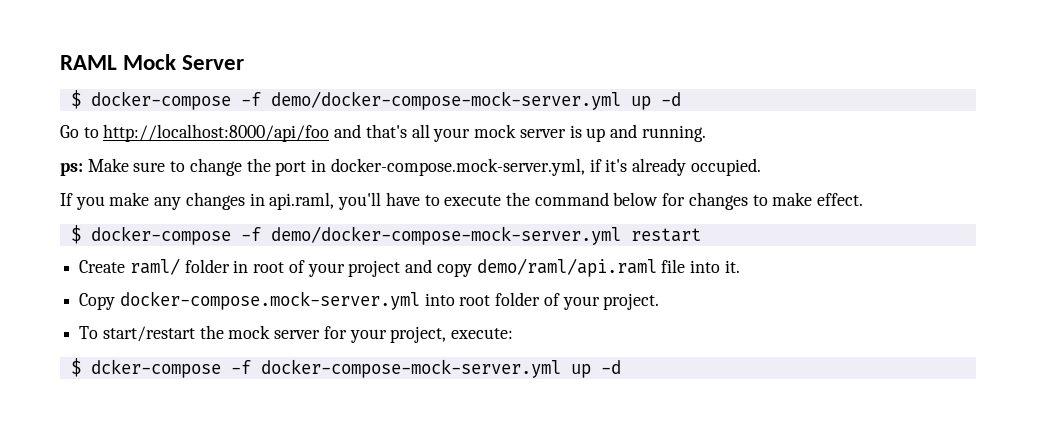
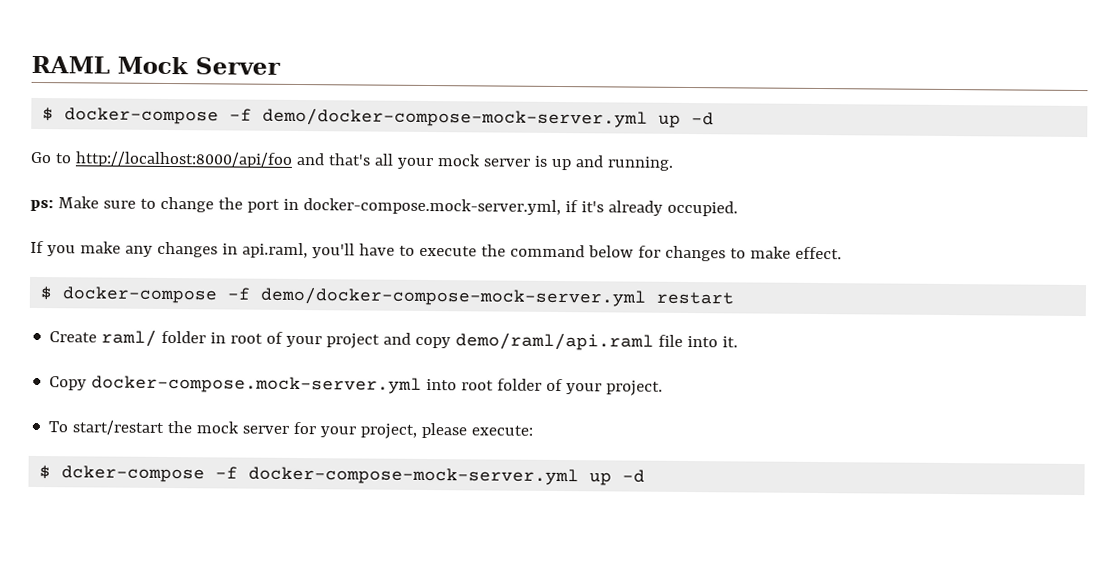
(447, 334) none -> [421,422,468,439] please

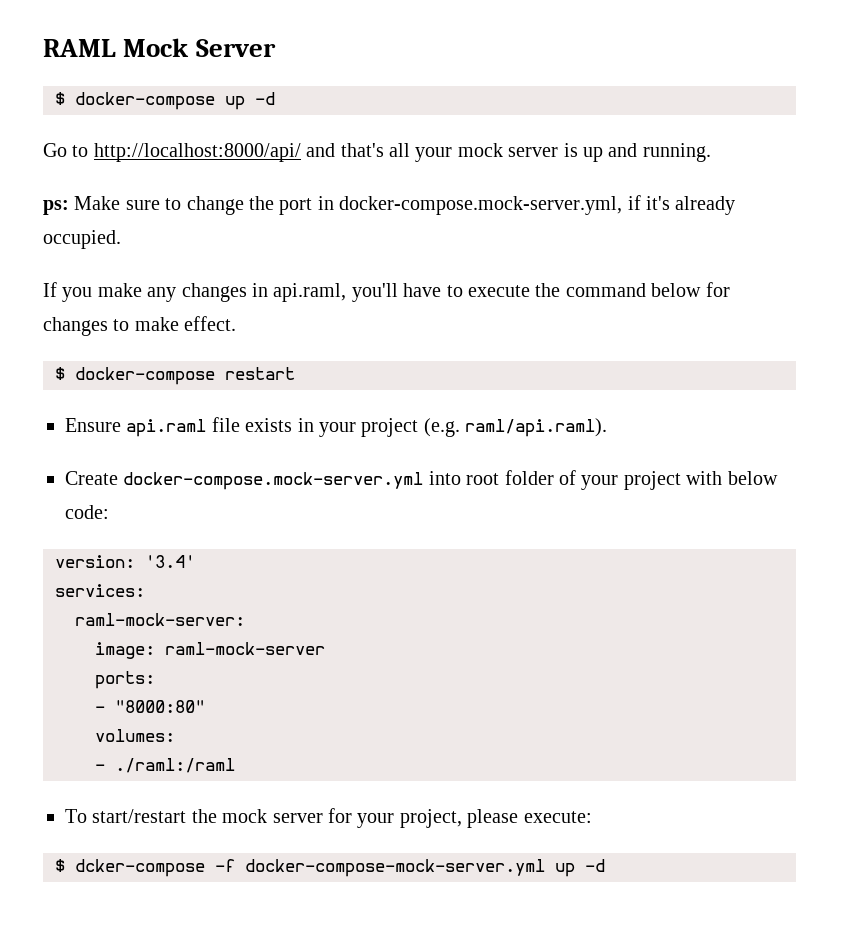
[229,107,649,128] -f demo/docker-compose-mock-server.yml -> (215, 101) none
[74,151,293,168] http://localhost:8000/api/foo -> [93,143,301,162] http://localhost:8000/api/
[227,286,647,307] -f demo/docker-compose-mock-server.yml -> (215, 376) none
[49,329,739,351] [49,376,88,391] Create raml/ folder in root of your project and copy demo/raml/api.raml file into it. // Copy -> [65,417,608,437] [65,471,118,485] Ensure api.raml file exists in your project (e.g. raml/api.raml). // Create
[606,380,664,396] project. -> [623,471,778,490] [65,505,109,519] [55,555,195,568] [55,584,145,597] [75,613,245,626] [95,642,325,659] [95,671,155,689] [95,700,205,713] [95,729,175,742] [95,758,235,773] project with below code: // version: '3.4' // services: // raml-mock-server: // image: raml-mock-server // ports: // - "8000:80" // volumes: // - ./raml:/raml

